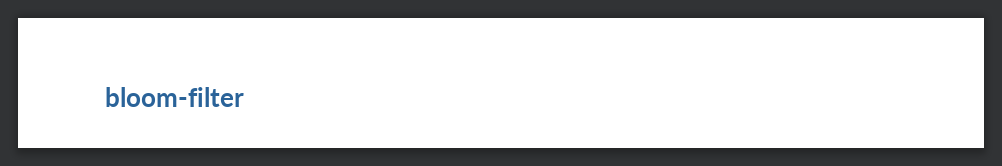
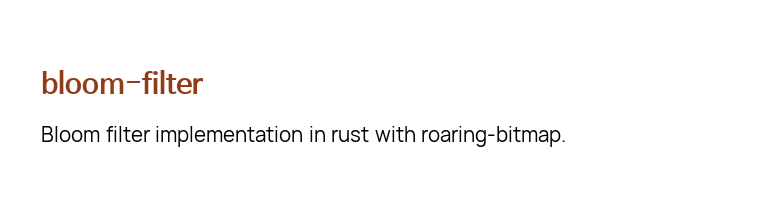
(244, 97) none -> [41,126,567,147] // Bloom filter implementation in rust with roaring-bitmap.

